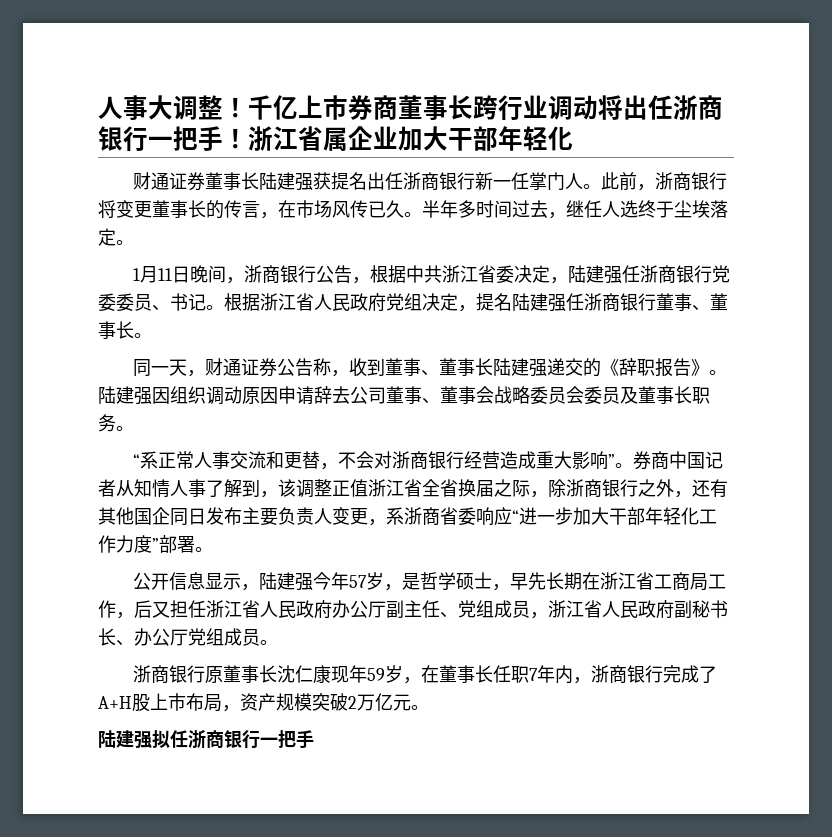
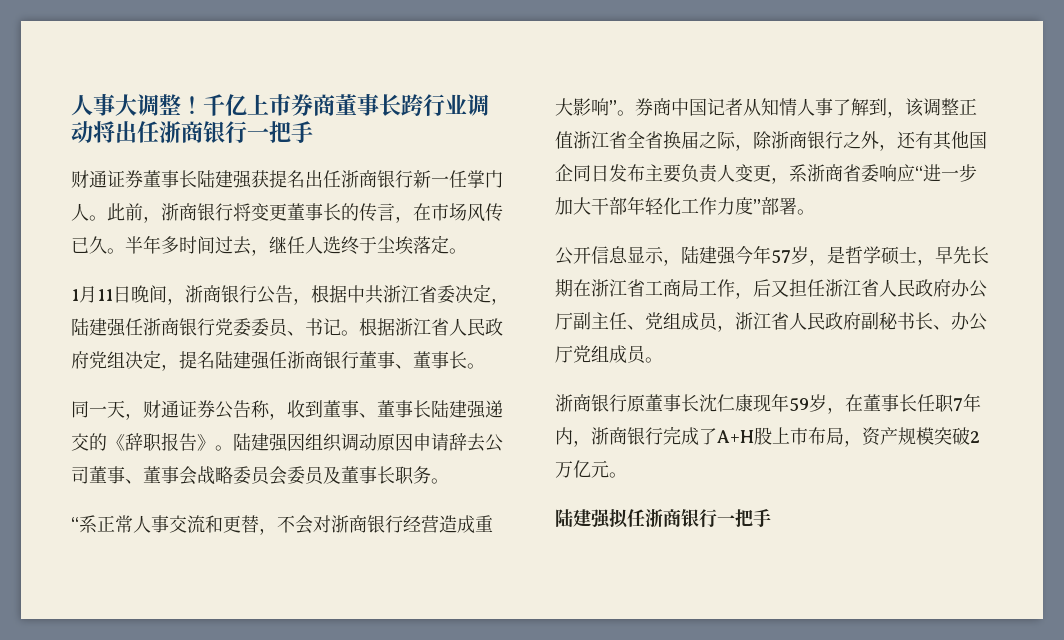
[223,126,573,151] ！浙江省属企业加大干部年轻化 -> (313, 132) none

